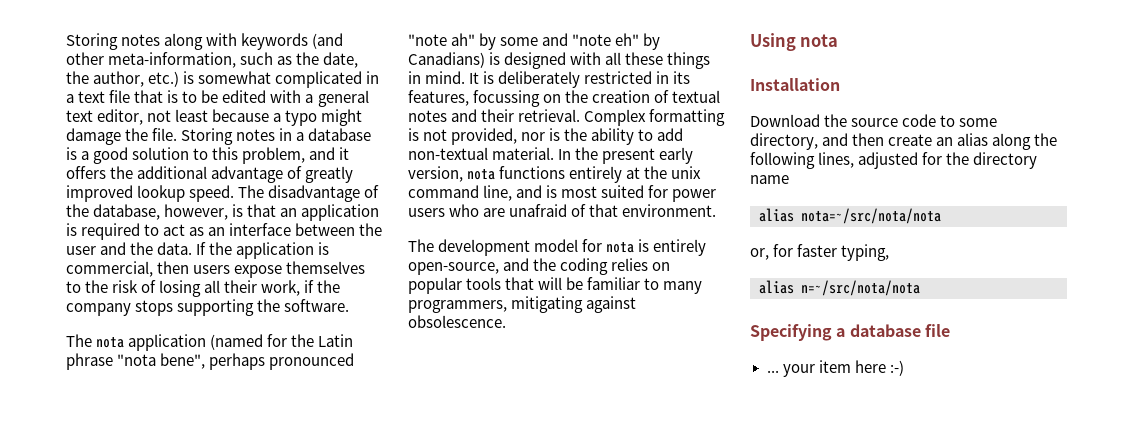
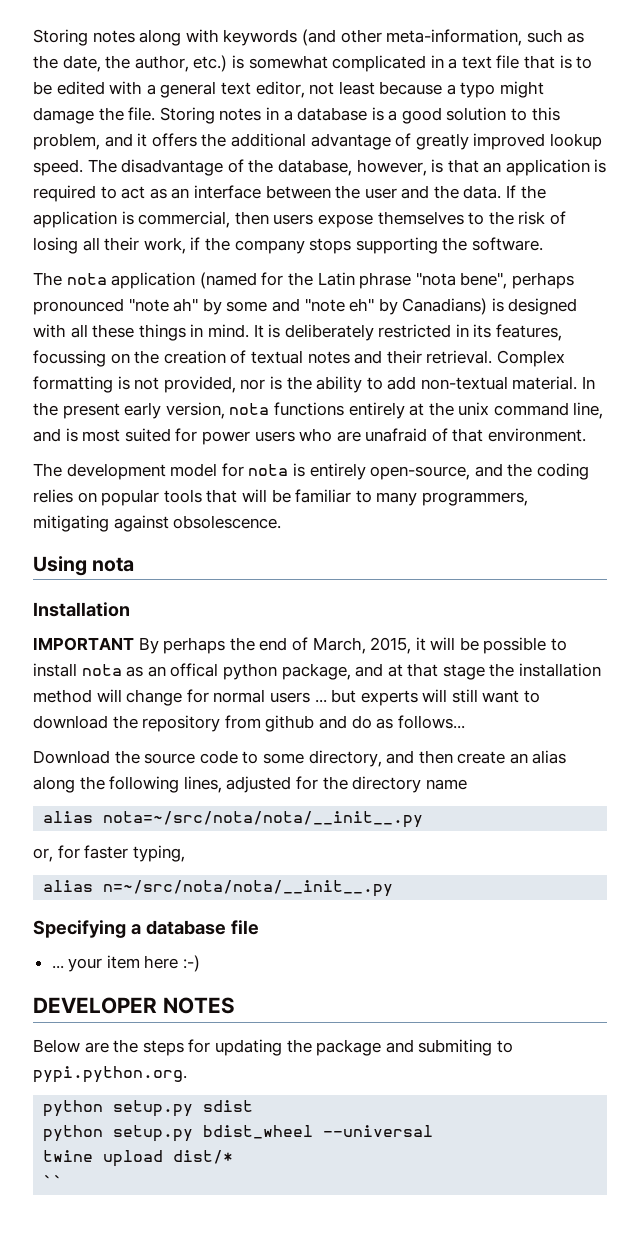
(840, 84) none -> [33,637,568,654] [33,663,602,680] [33,689,541,706] [33,715,465,732] // IMPORTANT By perhaps the end of March, 2015, it will be possible to install nota as an offical python package, and at that stage the installation method will change for normal users ... but experts will still want to download the repository from github and do as follows...
[801,208,941,224] nota=~/src/nota/nota -> [103,811,424,828] nota=~/src/nota/nota/__init__.py
[801,280,920,296] n=~/src/nota/nota -> [103,880,394,897] n=~/src/nota/nota/__init__.py
(904, 368) none -> [33,997,235,1014] [33,1039,513,1056] [33,1066,187,1083] [43,1100,254,1117] [43,1125,434,1142] [43,1150,234,1167] [43,1175,64,1187] // DEVELOPER NOTES // Below are the steps for updating the package and submiting to pypi.python.org. // python setup.py sdist // python setup.py bdist_wheel --universal // twine upload dist/* // ``

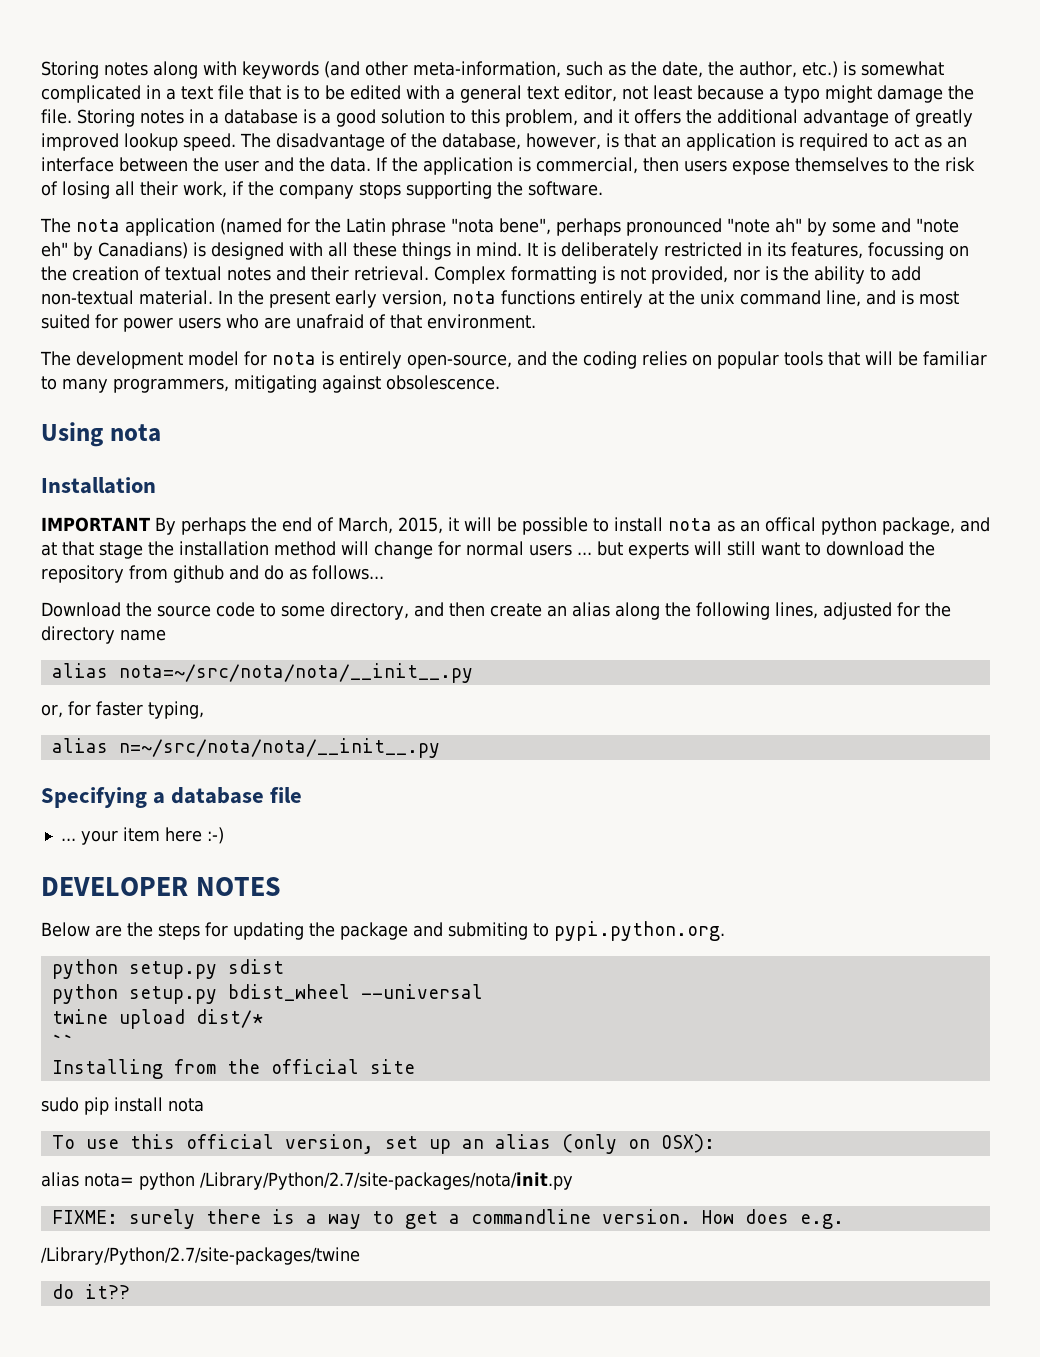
(64, 1181) none -> [51,1059,415,1079] [41,1097,204,1115] [51,1134,715,1154] [41,1172,573,1190] [51,1209,844,1229] [41,1247,360,1265] [51,1284,130,1299] // Installing from the official site // sudo pip install nota // To use this official version, set up an alias (only on OSX): // alias nota= python /Library/Python/2.7/site-packages/nota/init.py // FIXME: surely there is a way to get a commandline version. How does e.g. // /Library/Python/2.7/site-packages/twine // do it??

